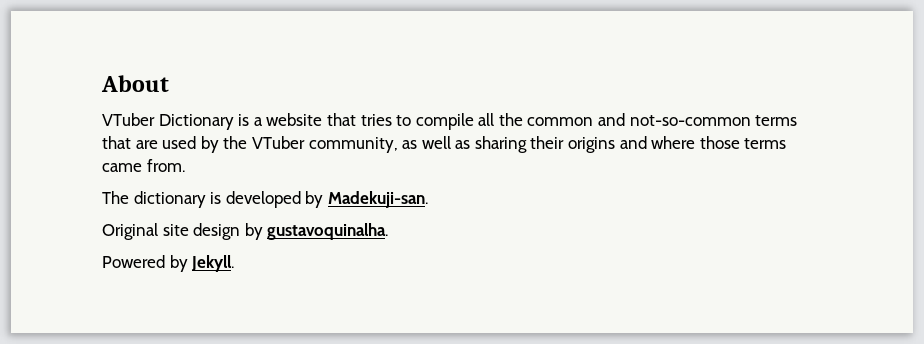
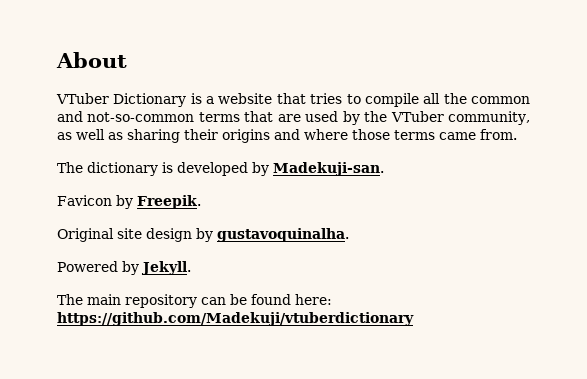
(428, 199) none -> [57,195,201,209] // Favicon by Freepik.
(235, 263) none -> [57,294,332,308] [57,312,414,326] // The main repository can be found here: https://github.com/Madekuji/vtuberdictionary

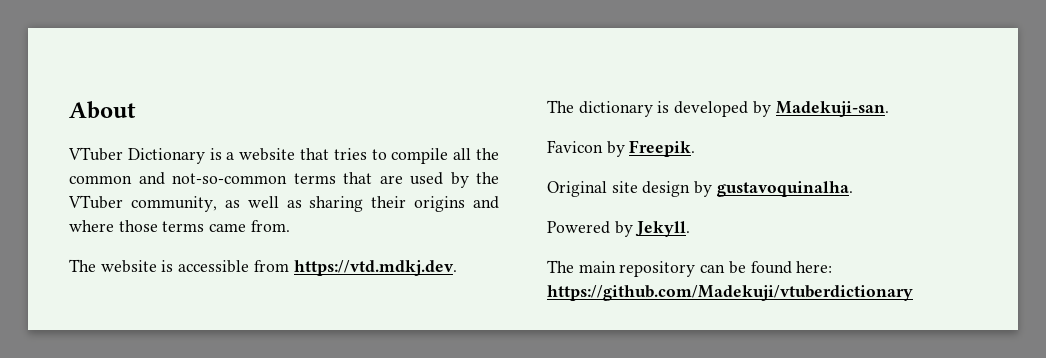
(517, 134) none -> [69,259,457,276] // The website is accessible from https://vtd.mdkj.dev.

